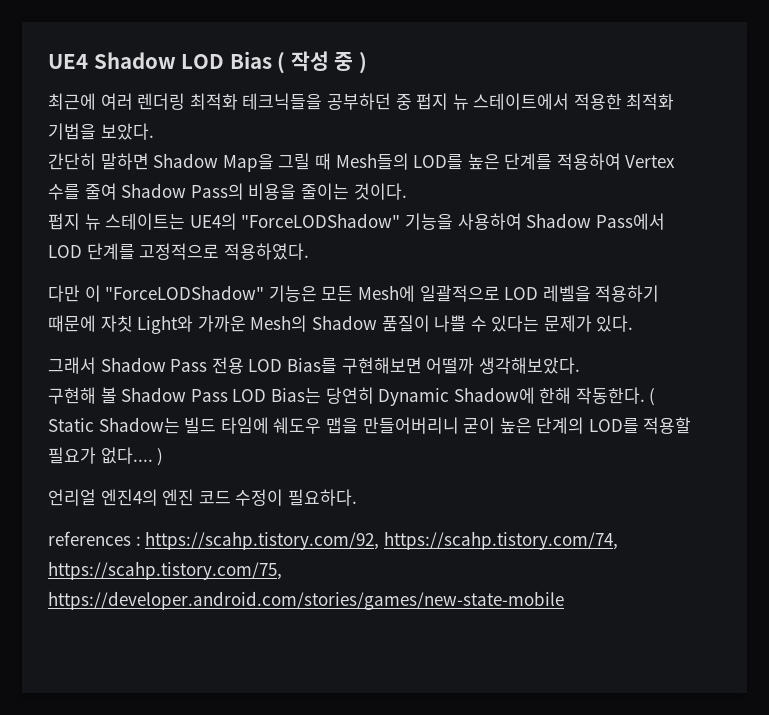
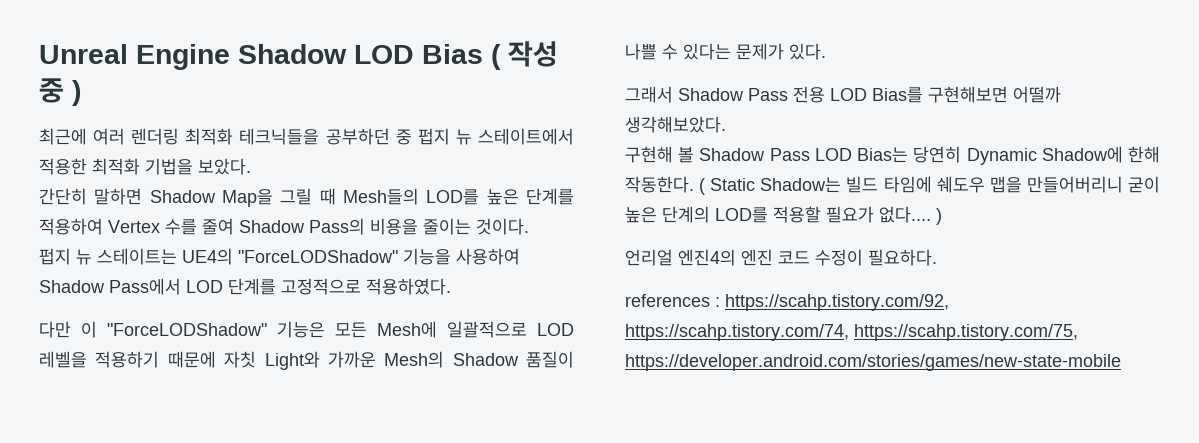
[48,54,88,69] UE4 -> [39,44,230,70] Unreal Engine

